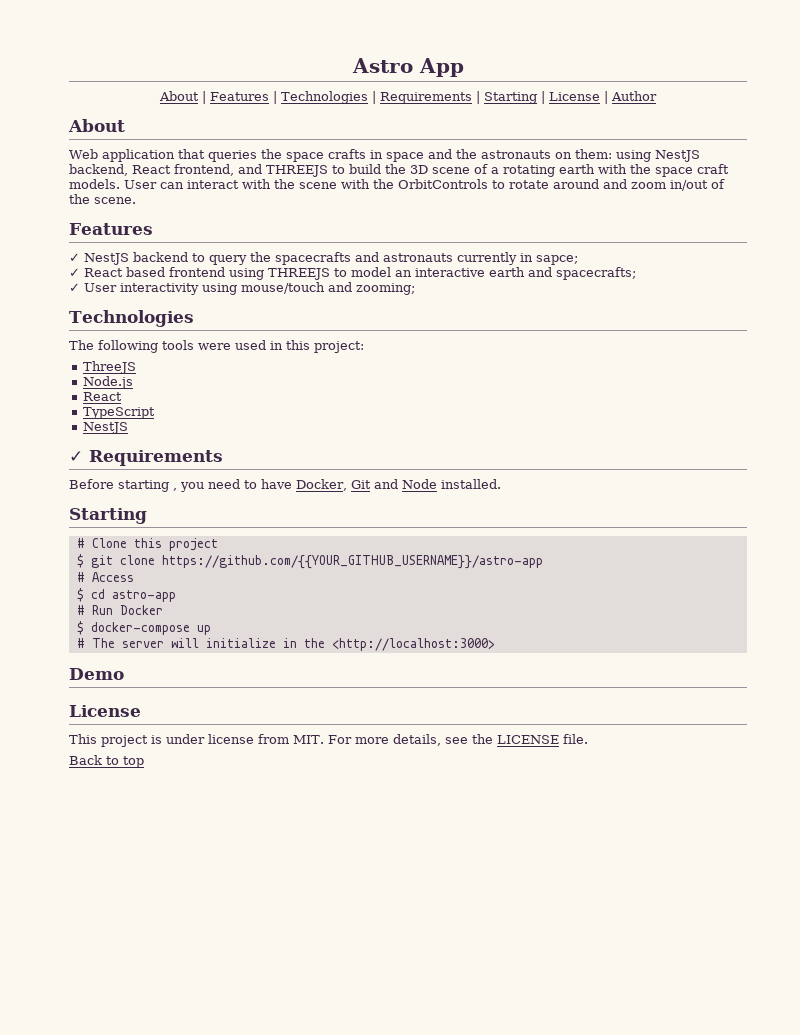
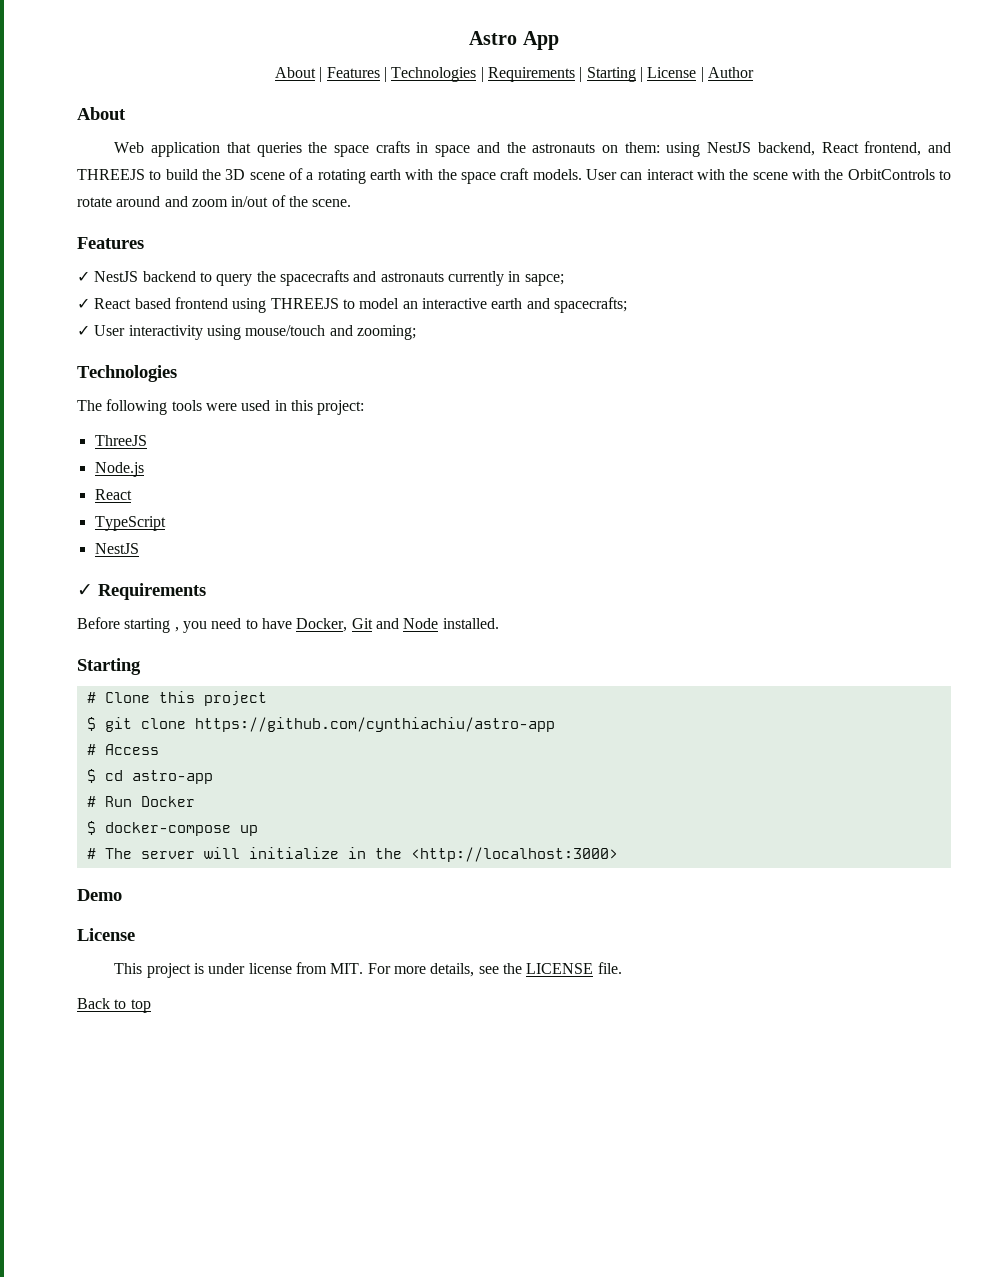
[161,555,543,569] https://github.com/{{YOUR_GITHUB_USERNAME}}/astro-app -> [194,717,555,732] https://github.com/cynthiachiu/astro-app

